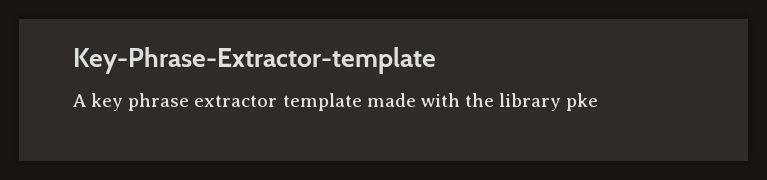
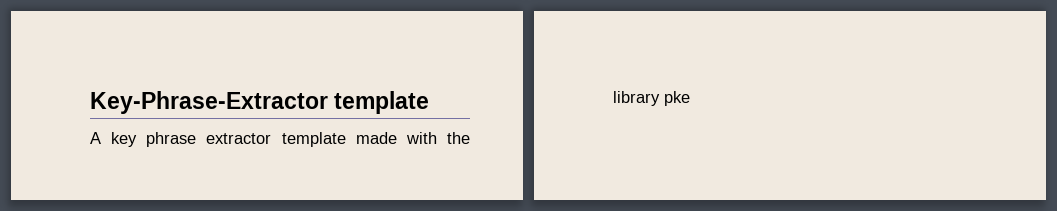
[73,47,436,74] Key-Phrase-Extractor-template -> [90,91,430,114] Key-Phrase-Extractor template

